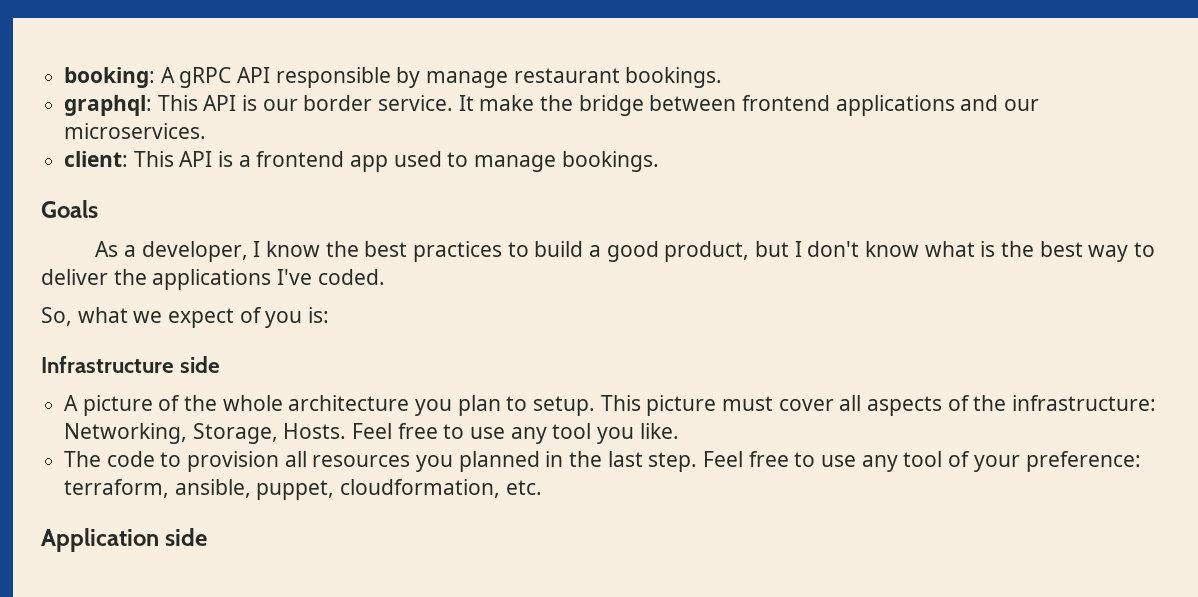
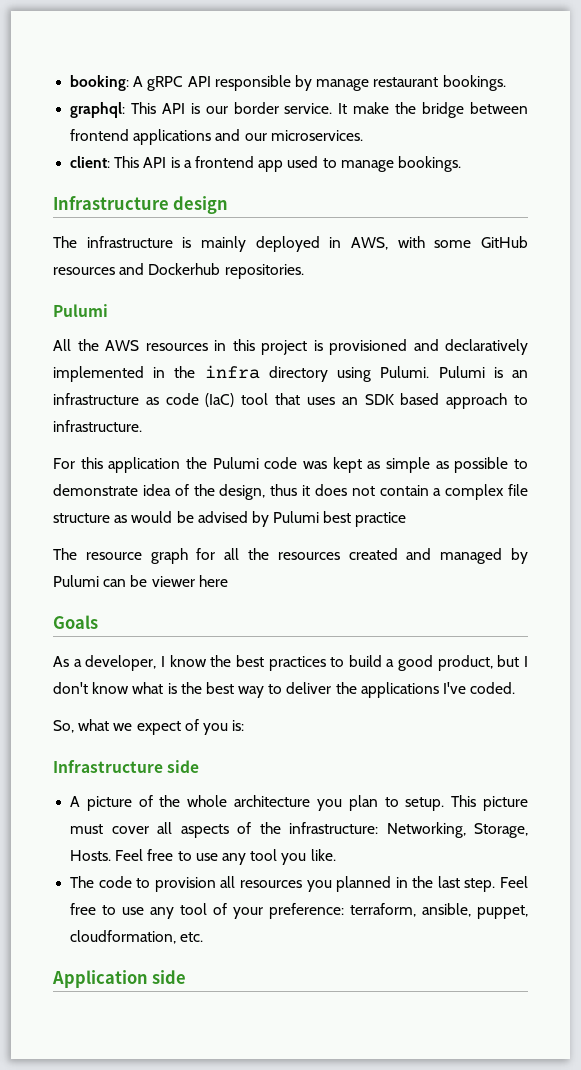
(659, 161) none -> [53,196,229,214] [53,236,528,252] [53,263,304,279] [53,304,108,317] [53,339,528,355] [53,365,528,382] [53,393,528,409] [53,420,142,432] [53,457,529,473] [53,484,528,500] [53,511,407,527] [53,548,528,564] [53,575,228,587] // Infrastructure design // The infrastructure is mainly deployed in AWS, with some GitHub resources and Dockerhub repositories. // Pulumi // All the AWS resources in this project is provisioned and declaratively implemented in the infra directory using Pulumi. Pulumi is an infrastructure as code (IaC) tool that uses an SDK based approach to infrastructure. // For this application the Pulumi code was kept as simple as possible to demonstrate idea of the design, thus it does not contain a complex file structure as would be advised by Pulumi best practice // The resource graph for all the resources created and managed by Pulumi can be viewer here

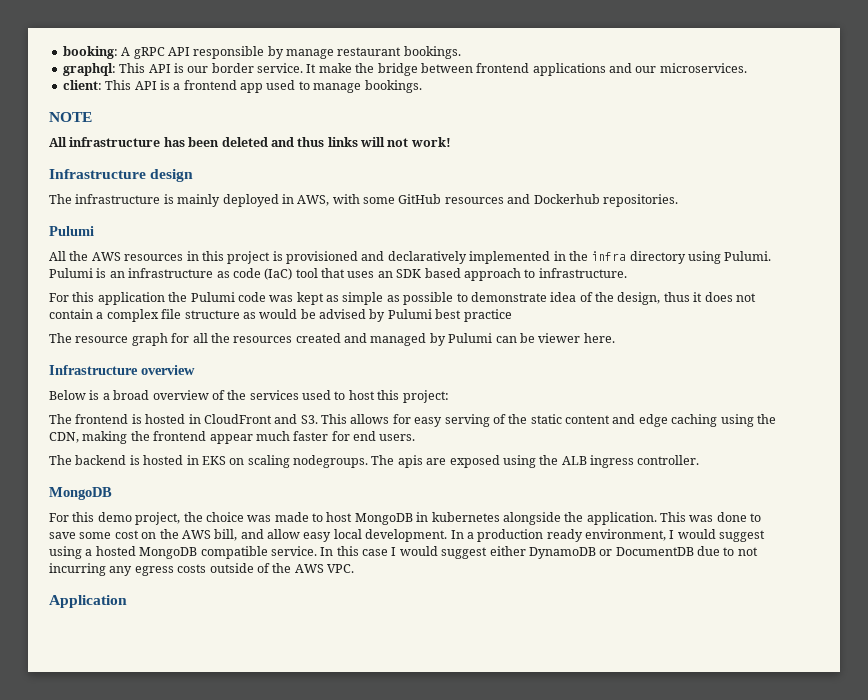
(461, 164) none -> [49,112,92,122] [49,137,451,147] // NOTE // All infrastructure has been deleted and thus links will not work!
[198,575,228,587] [53,615,98,629] [53,655,529,671] [53,682,516,698] [53,719,245,735] [53,760,200,773] [70,795,528,811] [70,822,528,838] [70,849,336,865] [70,876,528,892] [70,903,528,919] [70,930,204,944] here // Goals // As a developer, I know the best practices to build a good product, but I don't know what is the best way to deliver the applications I've coded. // So, what we expect of you is: // Infrastructure side // A picture of the whole architecture you plan to setup. This picture must cover all aspects of the infrastructure: Networking, Storage, Hosts. Feel free to use any tool you like. // The code to provision all resources you planned in the last step. Feel free to use any tool of your preference: terraform, ansible, puppet, cloudformation, etc. -> [583,333,615,343] [49,365,195,375] [49,390,449,403] [49,414,776,427] [49,431,416,444] [49,455,700,468] [49,487,112,500] [49,512,762,525] [49,529,766,542] [49,546,758,559] [49,563,354,576] here. // Infrastructure overview // Below is a broad overview of the services used to host this project: // The frontend is hosted in CloudFront and S3. This allows for easy serving of the static content and edge caching using the CDN, making the frontend appear much faster for end users. // The backend is hosted in EKS on scaling nodegroups. The apis are exposed using the ALB ingress controller. // MongoDB // For this demo project, the choice was made to host MongoDB in kubernetes alongside the application. This was done to save some cost on the AWS bill, and allow easy local development. In a production ready environment, I would suggest using a hosted MongoDB compatible service. In this case I would suggest either DynamoDB or DocumentDB due to not incurring any egress costs outside of the AWS VPC.
[152,970,187,984] side -> (127, 601) none

